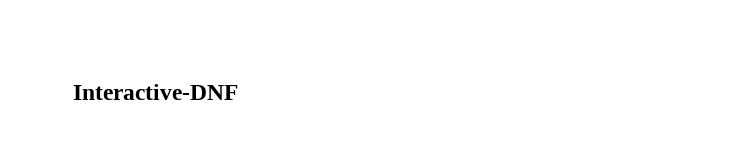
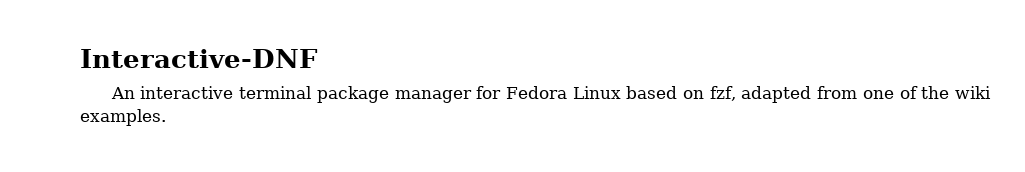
(238, 92) none -> [110,86,991,103] [80,109,166,126] // An interactive terminal package manager for Fedora Linux based on fzf, adapted from one of the wiki examples.

